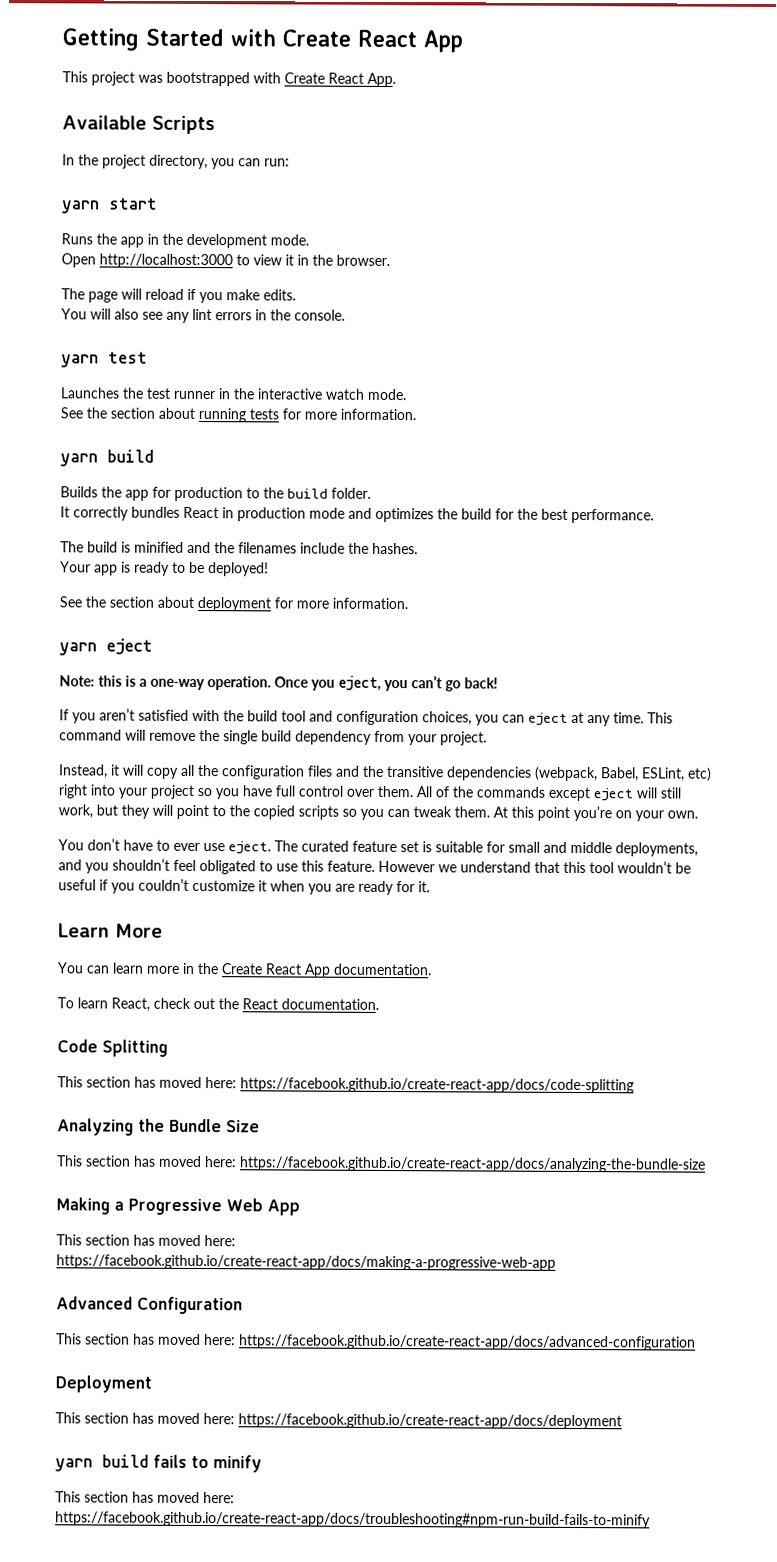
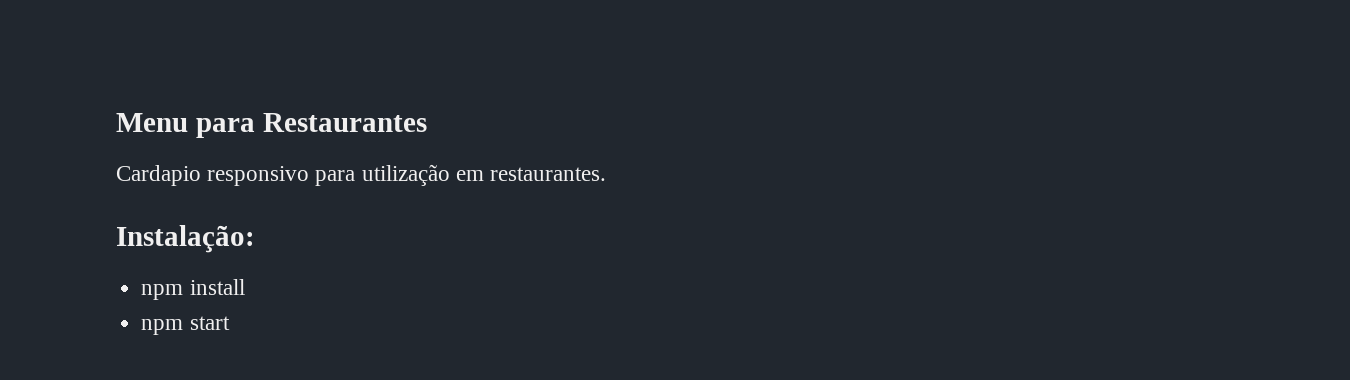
[62,28,463,53] [62,71,396,88] [62,115,215,135] [62,154,290,170] [61,197,158,214] [61,233,309,249] [61,253,390,269] [61,288,296,304] [61,308,345,323] [61,351,148,368] [60,387,407,401] [60,407,416,423] [60,449,154,467] [60,486,371,502] [60,506,654,524] [60,541,418,555] [60,561,269,577] [59,596,408,612] [59,638,153,656] [59,675,498,692] [59,708,673,727] [59,729,487,746] [59,764,712,782] [58,784,681,802] [58,804,698,822] [58,838,698,857] [58,858,691,875] [58,878,430,896] [58,923,163,938] [57,962,432,978] [57,997,379,1012] [57,1039,168,1057] [57,1076,634,1094] [57,1118,260,1136] [56,1155,706,1173] [56,1197,300,1216] [56,1234,236,1247] [56,1254,556,1271] [56,1296,243,1315] [56,1333,696,1351] [55,1375,152,1393] [55,1412,622,1430] [55,1454,262,1473] [55,1491,235,1504] [55,1511,651,1529] Getting Started with Create React App // This project was bootstrapped with Create React App. // Available Scripts // In the project directory, you can run: // yarn start // Runs the app in the development mode. // Open http://localhost:3000 to view it in the browser. // The page will reload if you make edits. // You will also see any lint errors in the console. // yarn test // Launches the test runner in the interactive watch mode. // See the section about running tests for more information. // yarn build // Builds the app for production to the build folder. // It correctly bundles React in production mode and optimizes the build for the best performance. // The build is minified and the filenames include the hashes. // Your app is ready to be deployed! // See the section about deployment for more information. // yarn eject // Note: this is a one-way operation. Once you eject, you can’t go back! // If you aren’t satisfied with the build tool and configuration choices, you can eject at any time. This command will remove the single build dependency from your project. // Instead, it will copy all the configuration files and the transitive dependencies (webpack, Babel, ESLint, etc) right into your project so you have full control over them. All of the commands except eject will still work, but they will point to the copied scripts so you can tweak them. At this point you’re on your own. // You don’t have to ever use eject. The curated feature set is suitable for small and middle deployments, and you shouldn’t feel obligated to use this feature. However we understand that this tool wouldn’t be useful if you couldn’t customize it when you are ready for it. // Learn More // You can learn more in the Create React App documentation. // To learn React, check out the React documentation. // Code Splitting // This section has moved here: https://facebook.github.io/create-react-app/docs/code-splitting // Analyzing the Bundle Size // This section has moved here: https://facebook.github.io/create-react-app/docs/analyzing-the-bundle-size // Making a Progressive Web App // This section has moved here: https://facebook.github.io/create-react-app/docs/making-a-progressive-web-app // Advanced Configuration // This section has moved here: https://facebook.github.io/create-react-app/docs/advanced-configuration // Deployment // This section has moved here: https://facebook.github.io/create-react-app/docs/deployment // yarn build fails to minify // This section has moved here: https://facebook.github.io/create-react-app/docs/troubleshooting#npm-run-build-fails-to-minify -> [116,113,427,138] [116,164,607,186] [116,225,255,253] [141,279,245,300] [141,316,230,335] Menu para Restaurantes // Cardapio responsivo para utilização em restaurantes. // Instalação: // npm install // npm start

